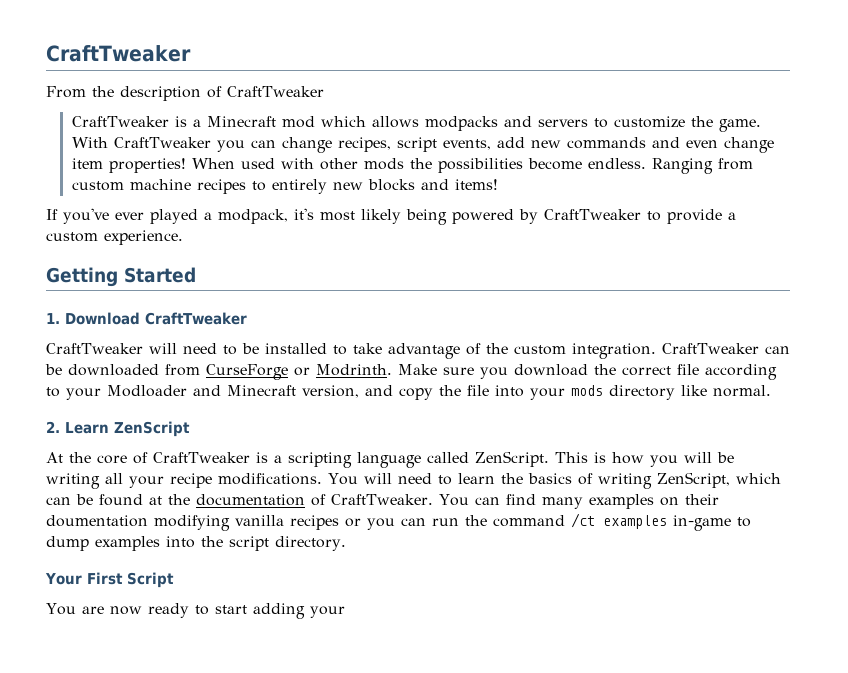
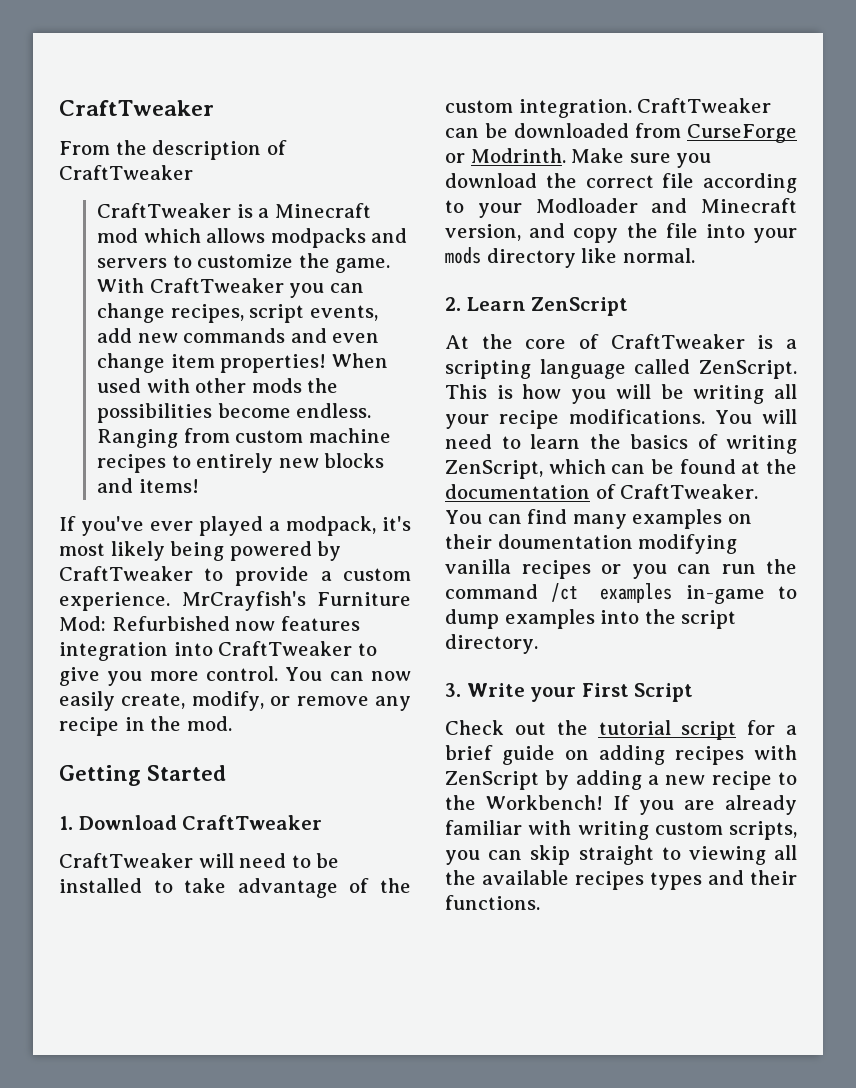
(183, 237) none -> [181,591,411,611] [59,616,360,631] [59,641,377,661] [59,666,411,686] [59,691,411,711] [59,716,232,736] MrCrayfish's Furniture Mod: Refurbished now features integration into CraftTweaker to give you more control. You can now easily create, modify, or remove any recipe in the mod.
[45,573,82,585] Your -> [445,683,577,702] 3. Write your
[46,603,345,619] You are now ready to start adding your -> [445,720,797,740] [445,745,797,765] [445,770,797,790] [445,795,797,815] [445,820,797,840] [445,845,797,865] [445,870,797,890] [445,895,540,910] Check out the tutorial script for a brief guide on adding recipes with ZenScript by adding a new recipe to the Workbench! If you are already familiar with writing custom scripts, you can skip straight to viewing all the available recipes types and their functions.

